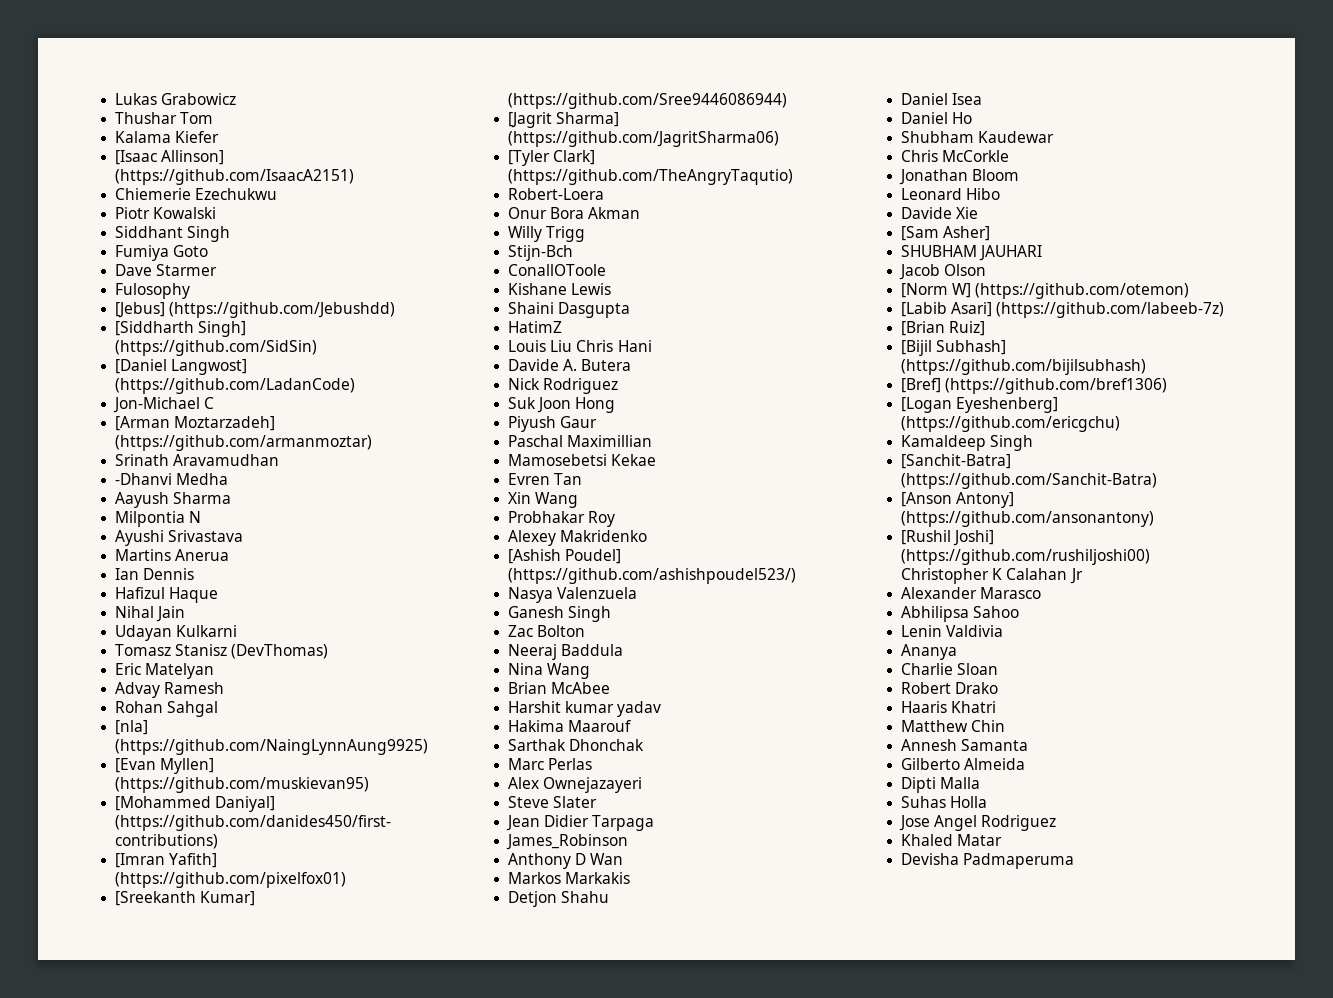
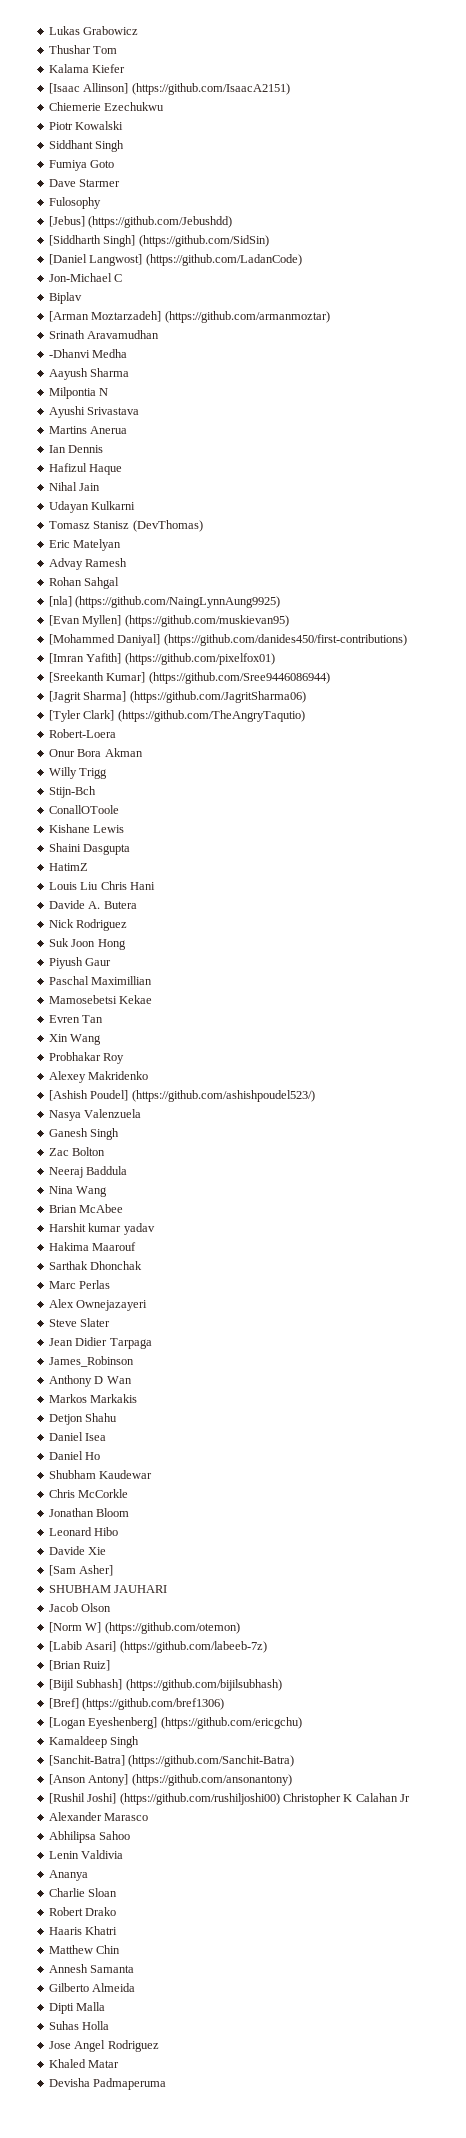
(215, 403) none -> [48,292,82,304] // Biplav

